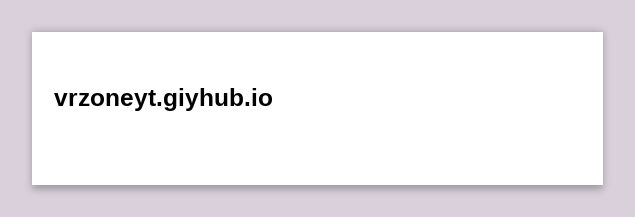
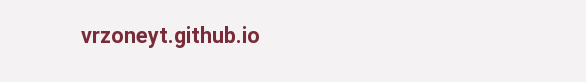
[54,88,273,111] vrzoneyt.giyhub.io -> [81,26,260,48] vrzoneyt.github.io

